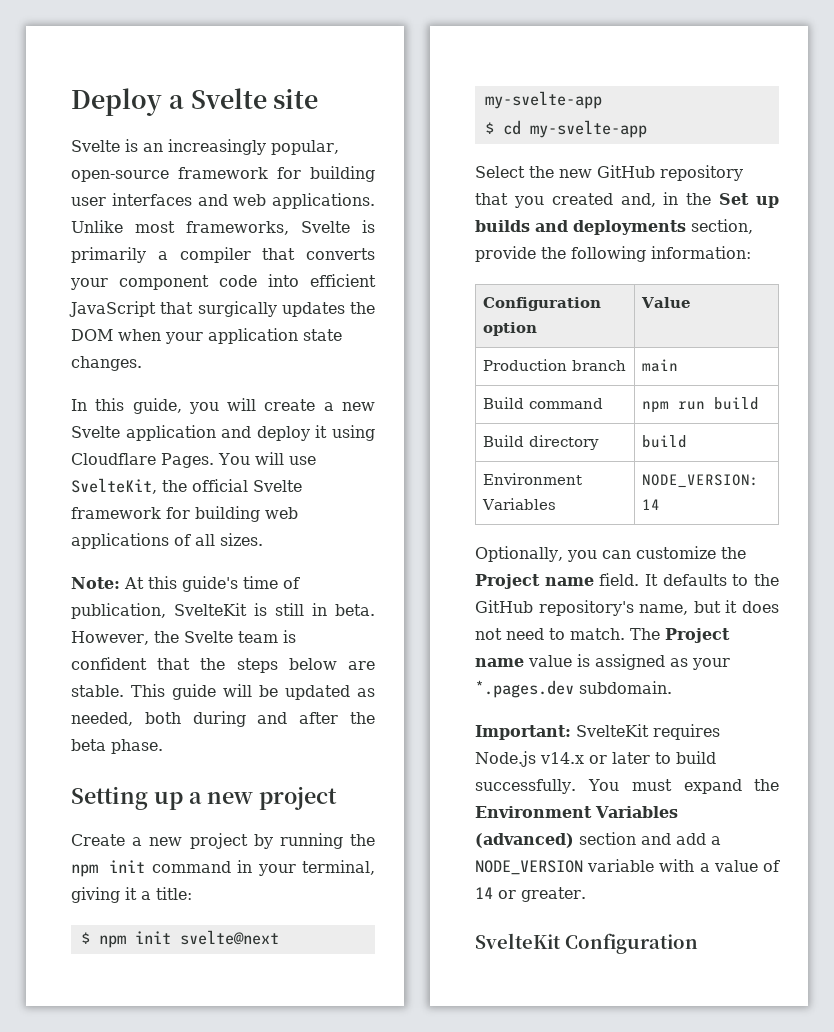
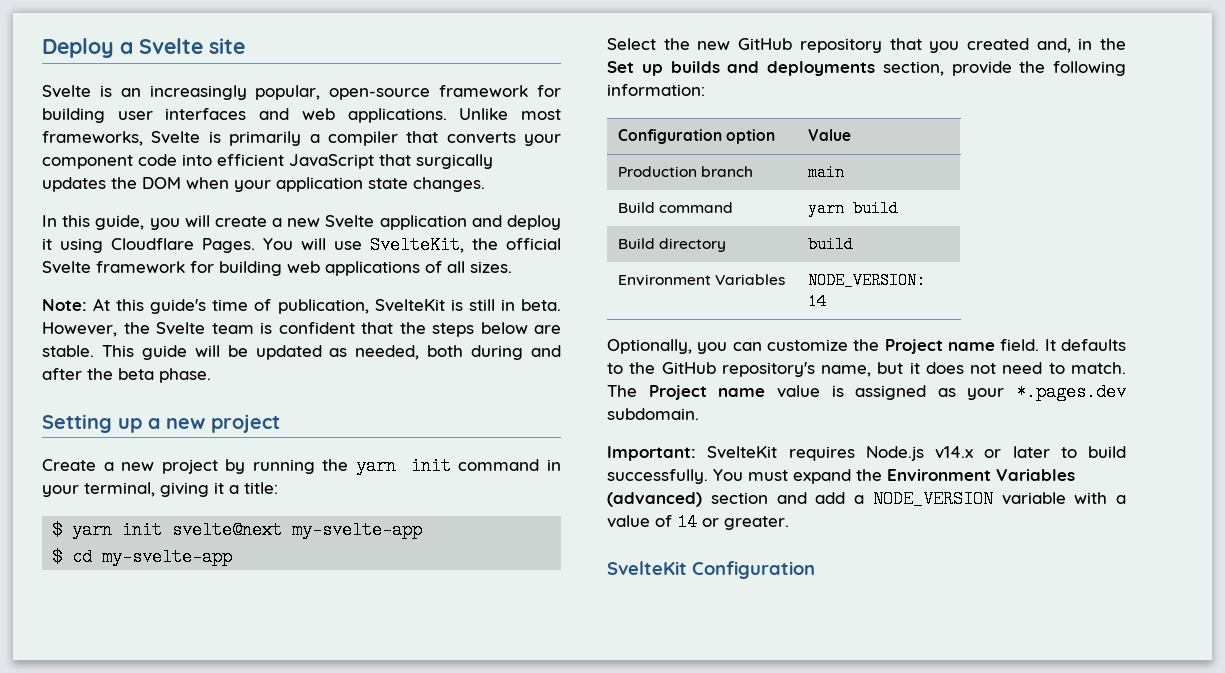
[71,864,98,877] npm -> [355,457,396,475] yarn
[98,935,126,948] npm -> [72,521,113,539] yarn
[641,401,705,413] npm run -> [807,200,845,217] yarn

